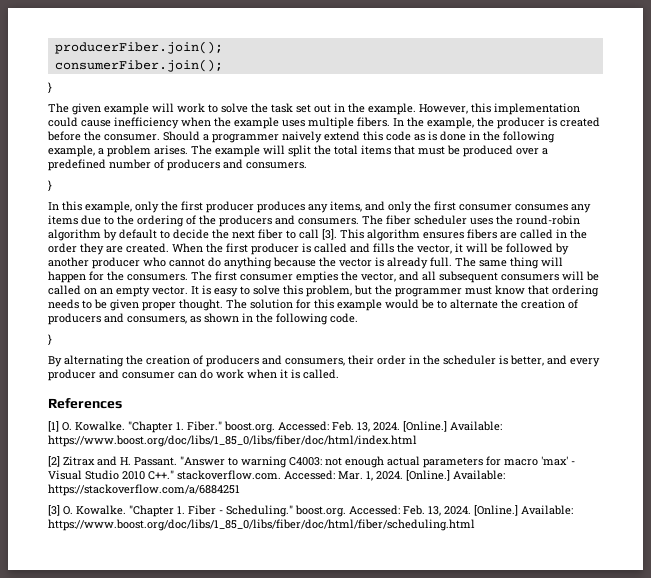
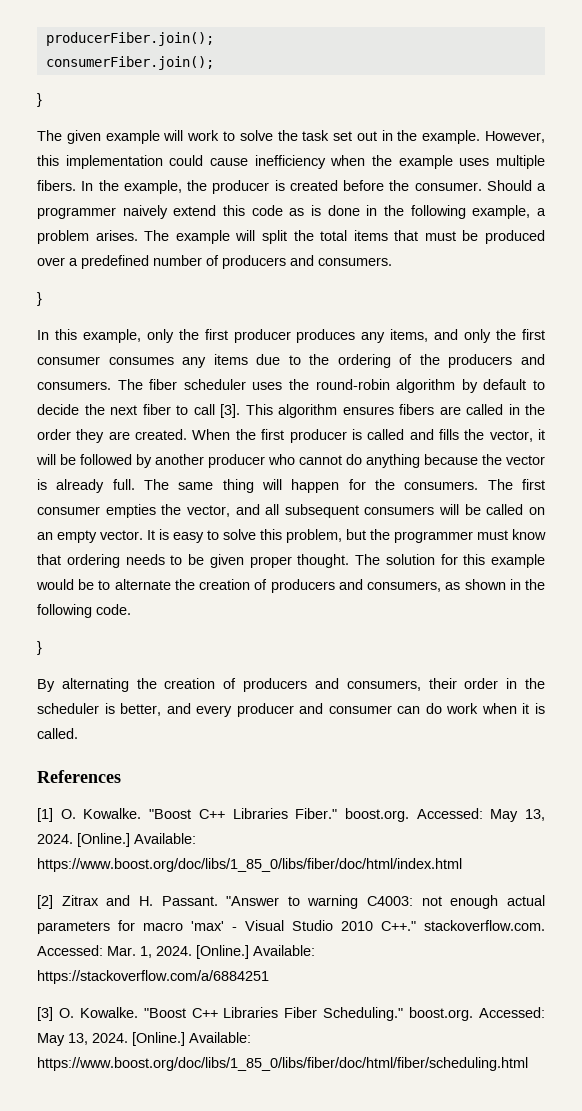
[128,421,184,433] "Chapter 1. -> [149,808,288,819] "Boost C++ Libraries
[332,421,354,431] Feb. -> [490,809,519,822] May
[129,505,223,517] "Chapter 1. Fiber - -> [143,1007,318,1018] "Boost C++ Libraries Fiber
[403,505,425,515] Feb. -> [37,1033,65,1046] May

